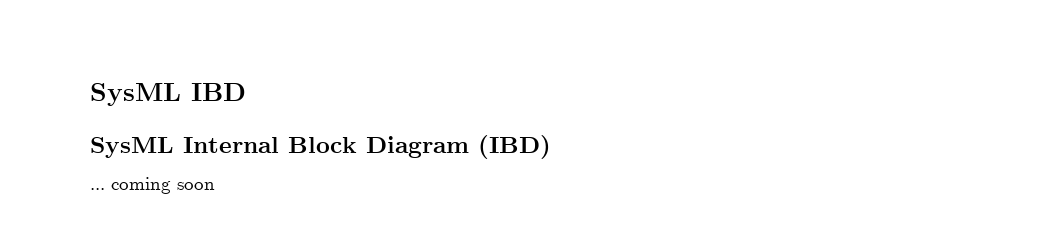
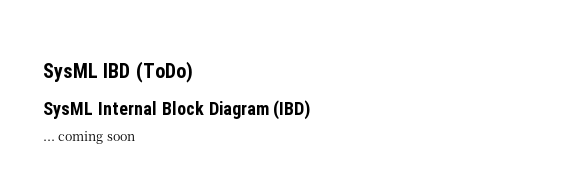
(246, 92) none -> [135,61,193,83] (ToDo)

